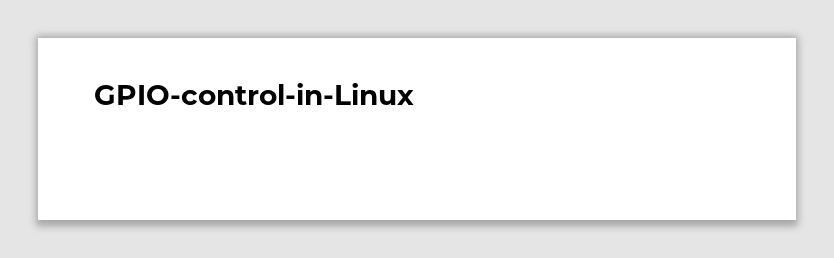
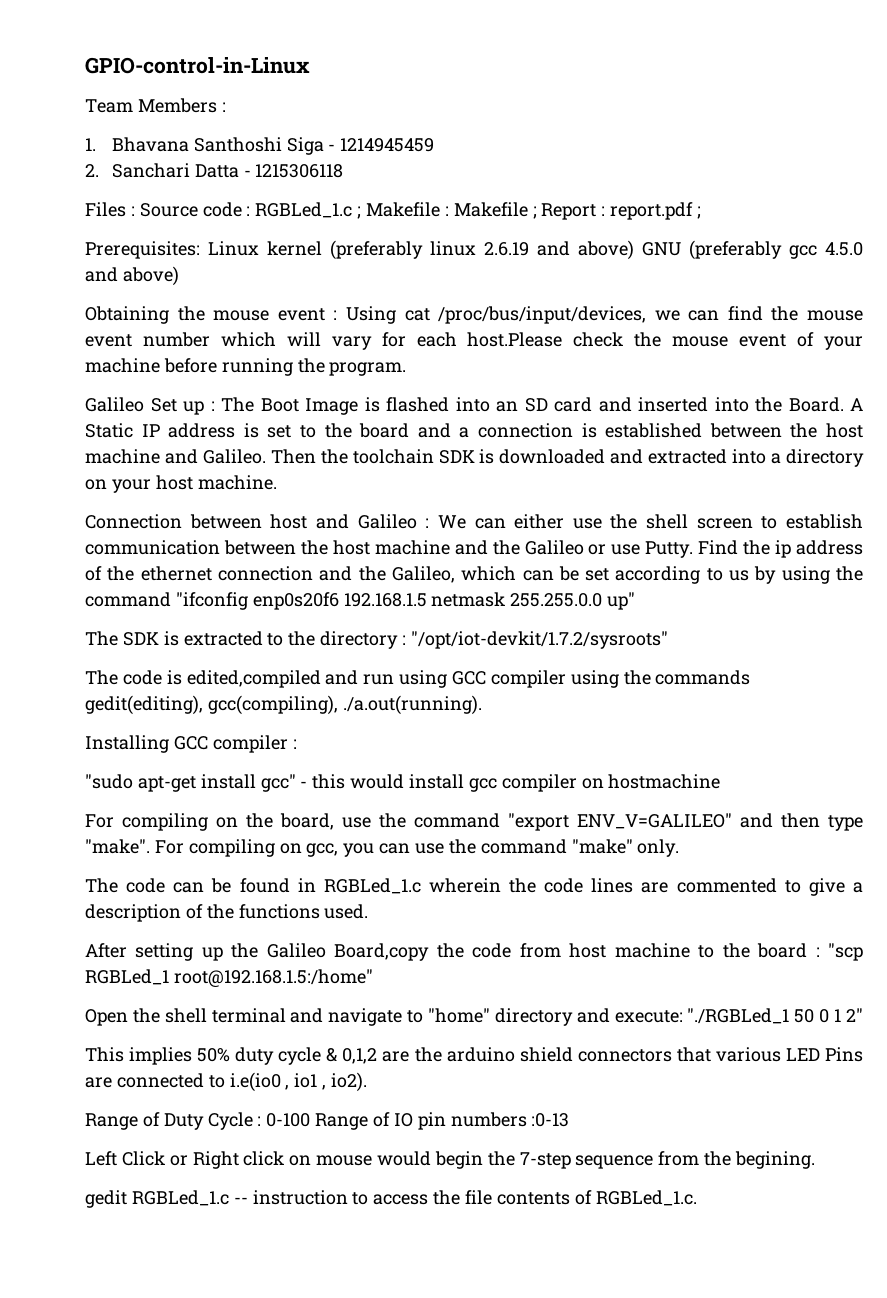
(414, 94) none -> [85,98,226,113] [85,137,435,155] [85,163,344,178] [85,202,702,220] [85,240,863,260] [85,266,179,286] [85,306,864,324] [85,332,863,350] [85,358,407,376] [85,397,863,415] [85,423,864,438] [85,449,864,467] [85,475,277,493] [85,514,863,529] [85,540,864,558] [85,566,863,584] [85,592,636,610] [85,631,668,649] [85,670,751,688] [85,695,482,715] [85,735,297,753] [85,774,721,792] [85,813,863,831] [85,839,680,857] [85,878,863,896] [85,904,369,922] [85,943,864,961] [85,969,373,987] [85,1008,863,1026] [85,1047,864,1065] [85,1072,368,1092] [85,1112,570,1130] [85,1151,816,1169] [85,1190,697,1208] // Team Members : // 1. Bhavana Santhoshi Siga - 1214945459 // 2. Sanchari Datta - 1215306118 // Files : Source code : RGBLed_1.c ; Makefile : Makefile ; Report : report.pdf ; // Prerequisites: Linux kernel (preferably linux 2.6.19 and above) GNU (preferably gcc 4.5.0 and above) // Obtaining the mouse event : Using cat /proc/bus/input/devices, we can find the mouse event number which will vary for each host.Please check the mouse event of your machine before running the program. // Galileo Set up : The Boot Image is flashed into an SD card and inserted into the Board. A Static IP address is set to the board and a connection is established between the host machine and Galileo. Then the toolchain SDK is downloaded and extracted into a directory on your host machine. // Connection between host and Galileo : We can either use the shell screen to establish communication between the host machine and the Galileo or use Putty. Find the ip address of the ethernet connection and the Galileo, which can be set according to us by using the command "ifconfig enp0s20f6 192.168.1.5 netmask 255.255.0.0 up" // The SDK is extracted to the directory : "/opt/iot-devkit/1.7.2/sysroots" // The code is edited,compiled and run using GCC compiler using the commands gedit(editing), gcc(compiling), ./a.out(running). // Installing GCC compiler : // "sudo apt-get install gcc" - this would install gcc compiler on hostmachine // For compiling on the board, use the command "export ENV_V=GALILEO" and then type "make". For compiling on gcc, you can use the command "make" only. // The code can be found in RGBLed_1.c wherein the code lines are commented to give a description of the functions used. // After setting up the Galileo Board,copy the code from host machine to the board : "scp RGBLed_1 root@192.168.1.5:/home" // Open the shell terminal and navigate to "home" directory and execute: "./RGBLed_1 50 0 1 2" // This implies 50% duty cycle & 0,1,2 are the arduino shield connectors that various LED Pins are connected to i.e(io0 , io1 , io2). // Range of Duty Cycle : 0-100 Range of IO pin numbers :0-13 // Left Click or Right click on mouse would begin the 7-step sequence from the begining. // gedit RGBLed_1.c -- instruction to access the file contents of RGBLed_1.c.

